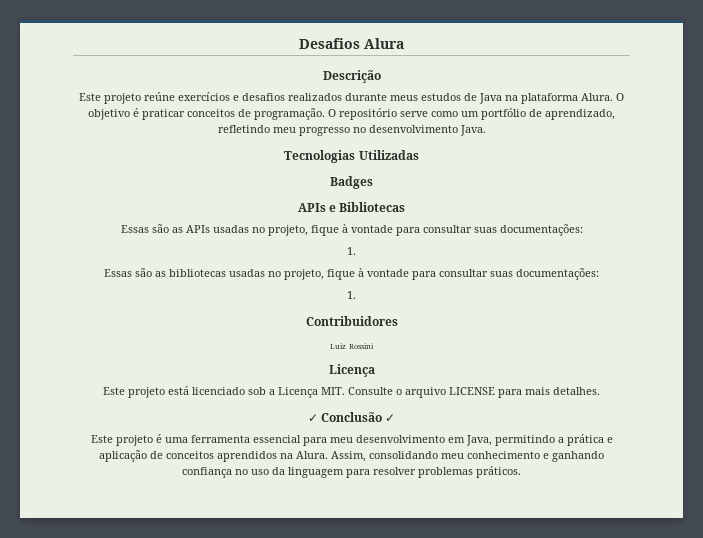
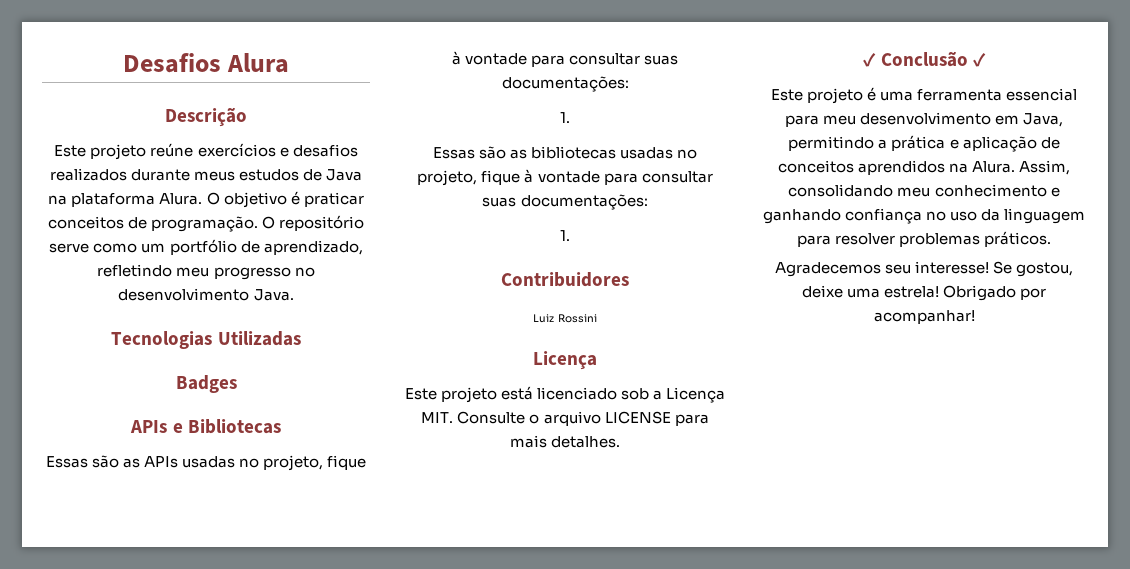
(521, 472) none -> [774,261,1074,277] [801,285,1047,301] [873,310,975,324] // Agradecemos seu interesse! Se gostou, deixe uma estrela! Obrigado por acompanhar!

